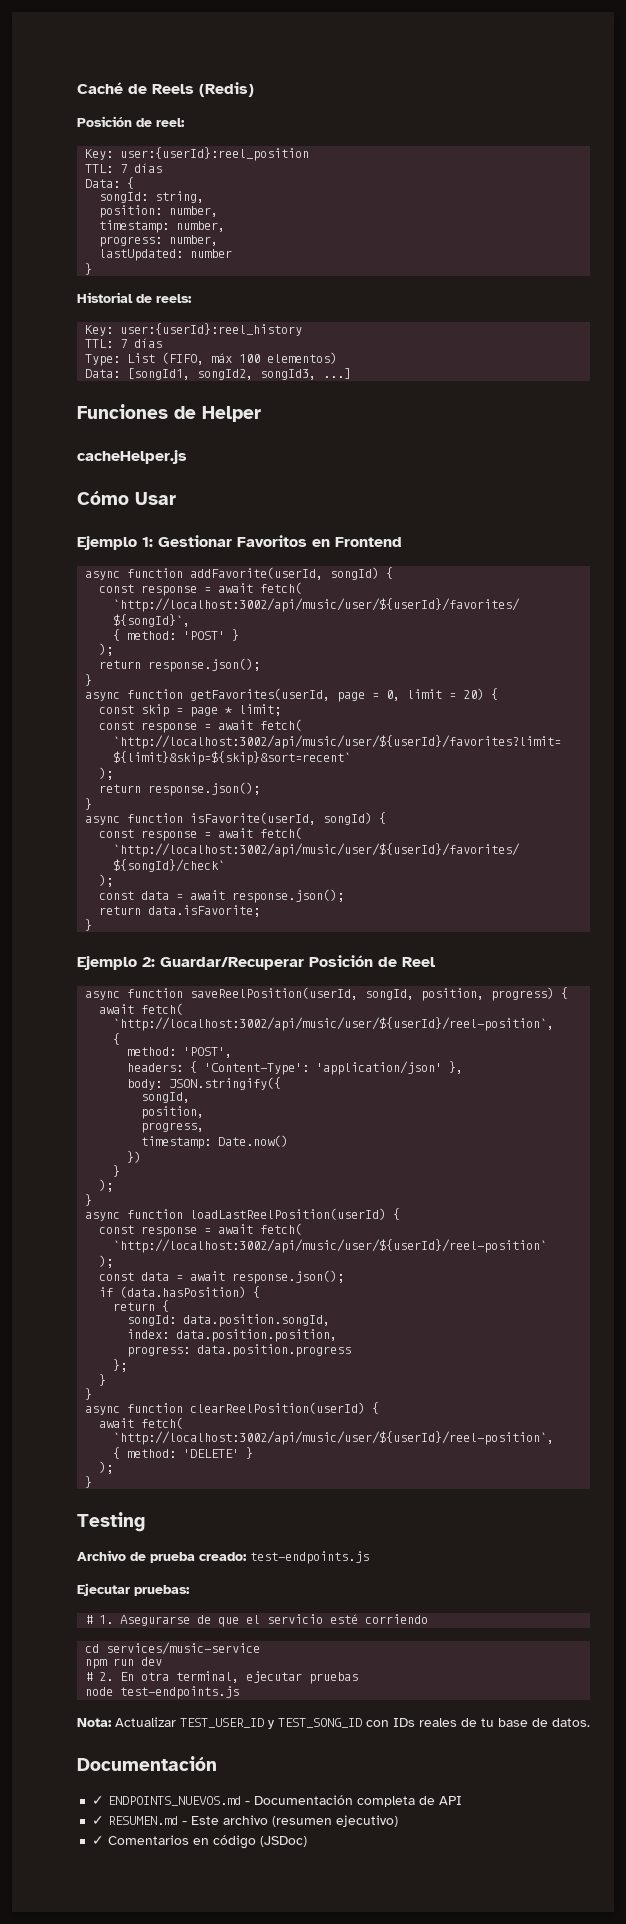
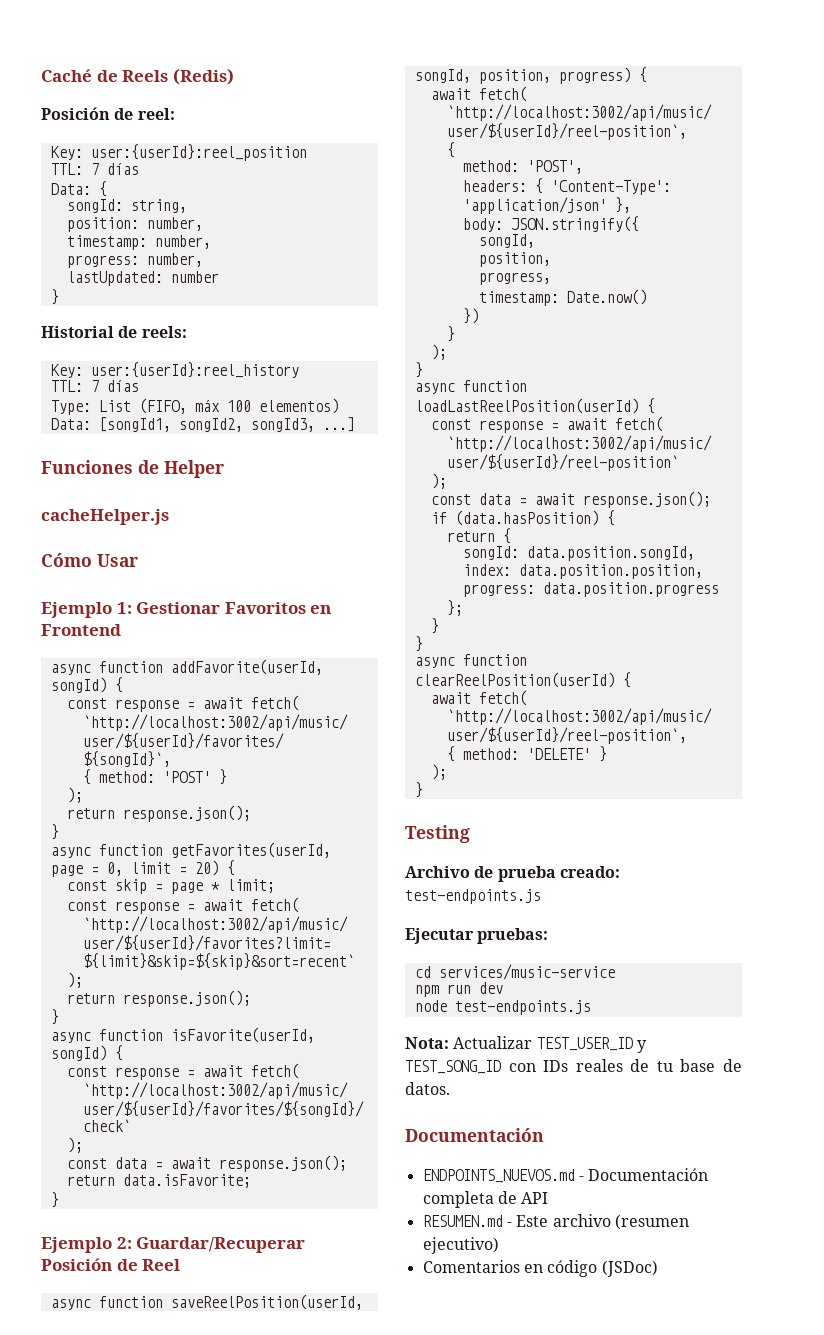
[85,1614,429,1627] // # 1. Asegurarse de que el servicio esté corriendo -> (549, 936) none
[85,1671,359,1684] // # 2. En otra terminal, ejecutar pruebas -> (503, 988) none
[92,1796,105,1805] ✓ -> (544, 1135) none
[92,1816,105,1825] ✓ -> (549, 1198) none
[92,1836,105,1845] ✓ -> (499, 1245) none

